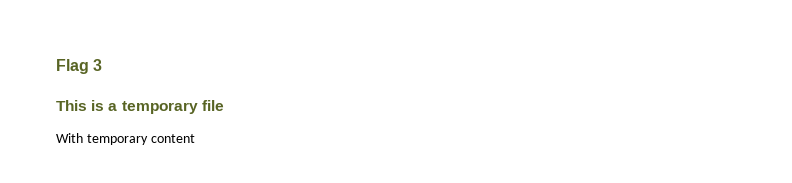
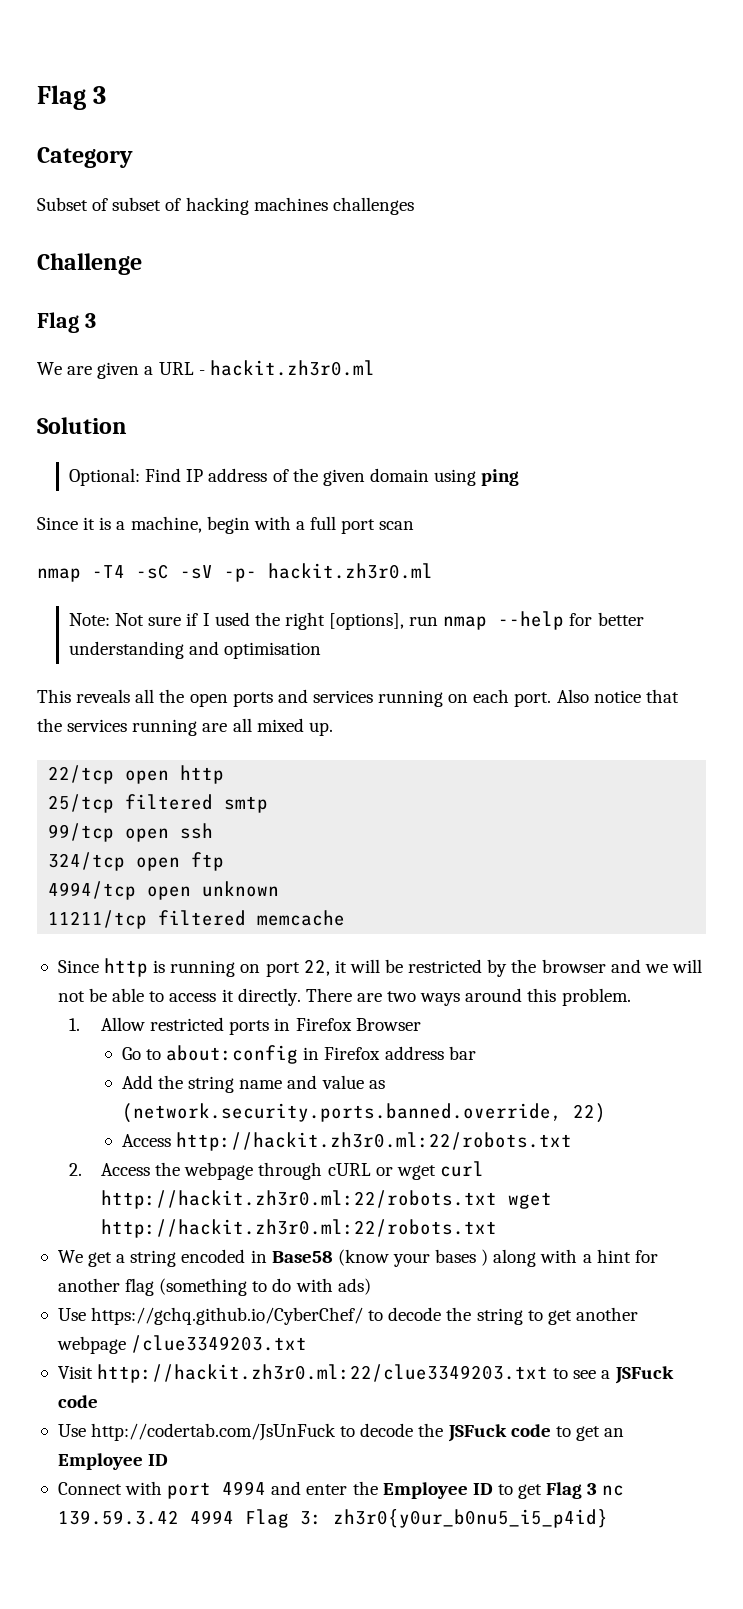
[56,59,103,74] [56,100,224,114] [56,133,195,145] Flag 3 // This is a temporary file // With temporary content -> [37,85,107,110] [37,147,133,168] [37,197,414,215] [37,253,142,275] [37,312,96,333] [37,360,375,379] [37,417,127,434] [69,468,520,486] [37,516,415,534] [37,563,433,582] [69,611,644,630] [69,641,322,659] [37,689,679,707] [37,718,333,736] [48,765,225,784] [48,794,269,813] [48,823,214,842] [48,852,225,871] [48,881,280,900] [48,910,346,929] [57,958,702,977] [57,988,631,1006] [69,1017,421,1035] [121,1045,476,1064] [121,1075,385,1093] [121,1103,606,1123] [121,1132,573,1151] [69,1161,484,1180] [101,1190,553,1209] [101,1219,498,1238] [57,1249,658,1267] [57,1278,371,1296] [57,1307,638,1325] [56,1335,308,1354] [57,1364,674,1384] [57,1395,98,1408] [57,1423,625,1442] [57,1453,169,1470] [57,1481,625,1499] [57,1509,608,1528] Flag 3 // Category // Subset of subset of hacking machines challenges // Challenge // Flag 3 // We are given a URL - hackit.zh3r0.ml // Solution // Optional: Find IP address of the given domain using ping // Since it is a machine, begin with a full port scan // nmap -T4 -sC -sV -p- hackit.zh3r0.ml // Note: Not sure if I used the right [options], run nmap --help for better understanding and optimisation // This reveals all the open ports and services running on each port. Also notice that the services running are all mixed up. // 22/tcp open http // 25/tcp filtered smtp // 99/tcp open ssh // 324/tcp open ftp // 4994/tcp open unknown // 11211/tcp filtered memcache // Since http is running on port 22, it will be restricted by the browser and we will not be able to access it directly. There are two ways around this problem. // 1. Allow restricted ports in Firefox Browser // Go to about:config in Firefox address bar // Add the string name and value as (network.security.ports.banned.override, 22) // Access http://hackit.zh3r0.ml:22/robots.txt // 2. Access the webpage through cURL or wget curl http://hackit.zh3r0.ml:22/robots.txt wget http://hackit.zh3r0.ml:22/robots.txt // We get a string encoded in Base58 (know your bases ) along with a hint for another flag (something to do with ads) // Use https://gchq.github.io/CyberChef/ to decode the string to get another webpage /clue3349203.txt // Visit http://hackit.zh3r0.ml:22/clue3349203.txt to see a JSFuck code // Use http://codertab.com/JsUnFuck to decode the JSFuck code to get an Employee ID // Connect with port 4994 and enter the Employee ID to get Flag 3 nc 139.59.3.42 4994 Flag 3: zh3r0{y0ur_b0nu5_i5_p4id}

